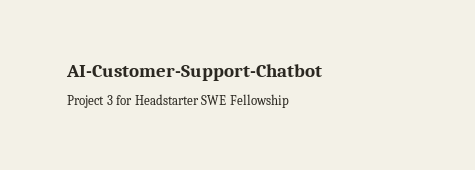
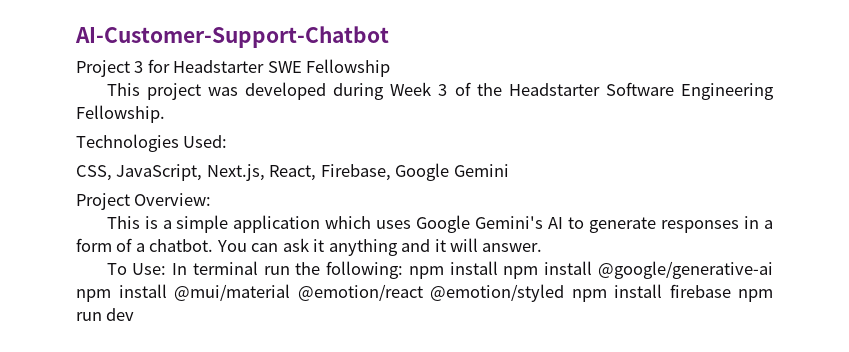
(289, 101) none -> [106,82,774,100] [76,105,165,123] [76,134,228,152] [76,163,509,181] [76,193,212,210] [106,215,773,233] [76,238,543,256] [106,261,773,279] [76,284,773,302] [76,308,135,321] // This project was developed during Week 3 of the Headstarter Software Engineering Fellowship. // Technologies Used: // CSS, JavaScript, Next.js, React, Firebase, Google Gemini // Project Overview: // This is a simple application which uses Google Gemini's AI to generate responses in a form of a chatbot. You can ask it anything and it will answer. // To Use: In terminal run the following: npm install npm install @google/generative-ai npm install @mui/material @emotion/react @emotion/styled npm install firebase npm run dev

